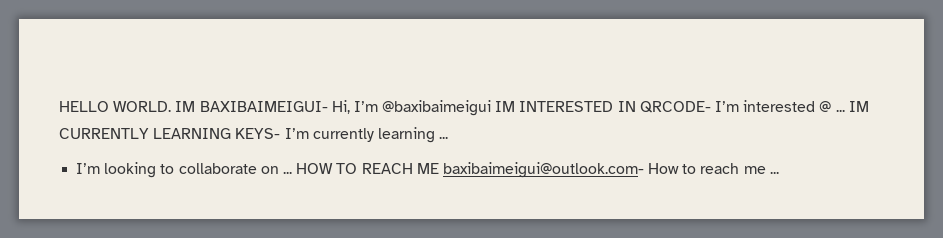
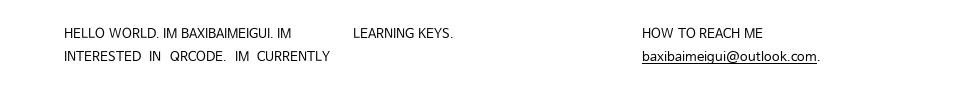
[199,100,869,116] [59,127,449,143] [76,162,779,178] BAXIBAIMEIGUI- Hi, I’m @baxibaimeigui IM INTERESTED IN QRCODE- I’m interested @ ... IM CURRENTLY LEARNING KEYS- I’m currently learning ... // I’m looking to collaborate on ... HOW TO REACH ME baxibaimeigui@outlook.com- How to reach me ... -> [180,27,292,39] [64,50,331,62] [353,27,454,38] [642,27,763,39] [642,51,821,65] BAXIBAIMEIGUI. IM INTERESTED IN QRCODE. IM CURRENTLY LEARNING KEYS. // HOW TO REACH ME baxibaimeigui@outlook.com.

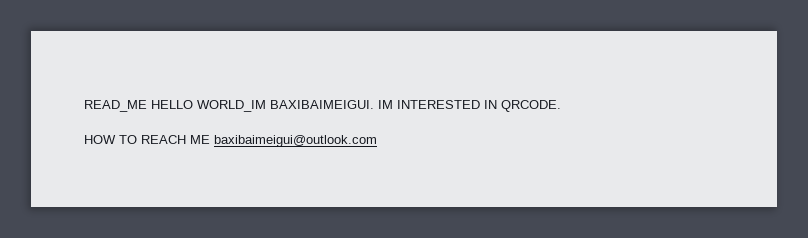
[64,27,178,39] HELLO WORLD. IM -> [84,100,266,112] READ_ME HELLO WORLD_IM
[234,50,331,62] [353,27,454,38] IM CURRENTLY LEARNING KEYS. -> (561, 106) none
[642,51,821,65] baxibaimeigui@outlook.com. -> [214,135,377,147] baxibaimeigui@outlook.com

